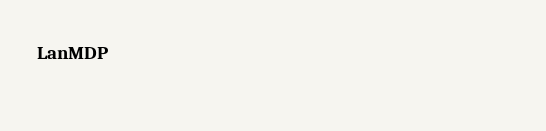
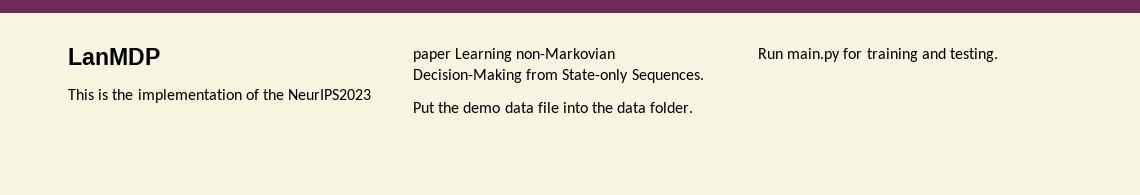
(108, 53) none -> [68,89,372,103] [413,48,616,62] [413,69,704,83] [413,102,694,113] [758,48,998,62] // This is the implementation of the NeurIPS2023 paper Learning non-Markovian Decision-Making from State-only Sequences. // Put the demo data file into the data folder. // Run main.py for training and testing.

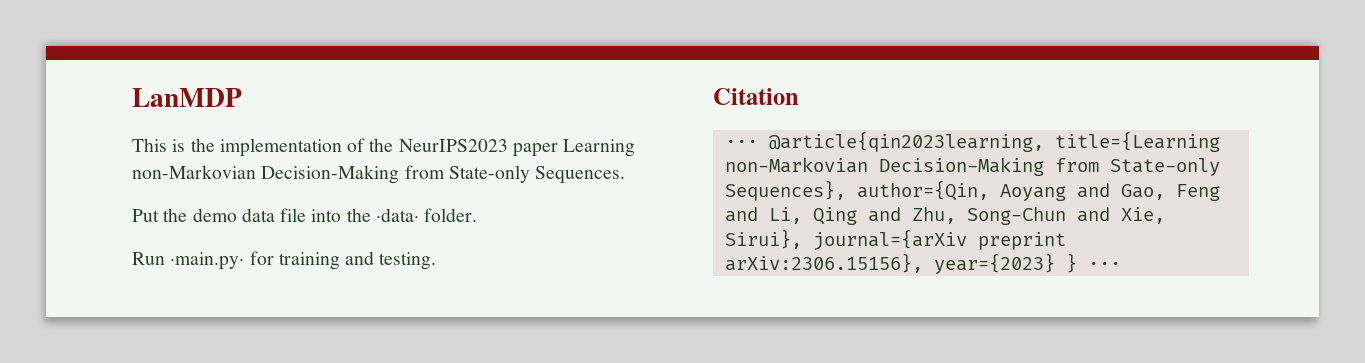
[617,102,647,113] data -> [375,208,419,222] ·data·
[787,48,841,62] main.py -> [170,252,245,270] ·main.py·
(998, 55) none -> [713,88,799,105] [724,131,1220,152] [724,157,1220,176] [724,180,1220,201] [724,207,1165,225] [724,229,1066,250] [724,253,1121,274] // Citation // ··· @article{qin2023learning, title={Learning non-Markovian Decision-Making from State-only Sequences}, author={Qin, Aoyang and Gao, Feng and Li, Qing and Zhu, Song-Chun and Xie, Sirui}, journal={arXiv preprint arXiv:2306.15156}, year={2023} } ···

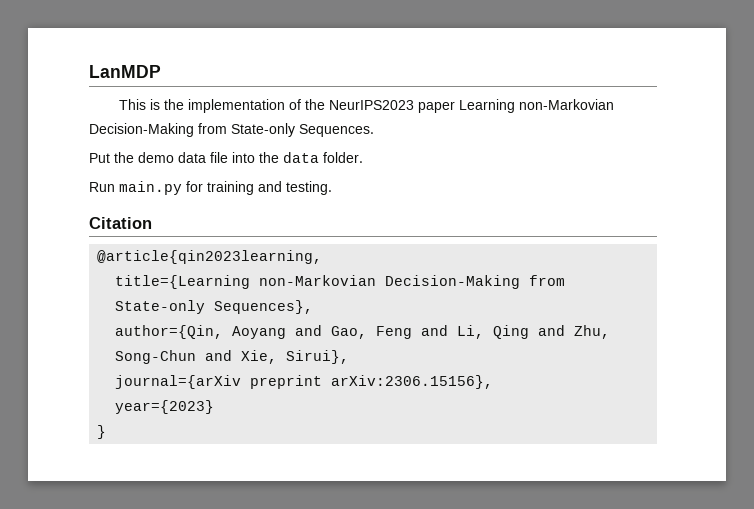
[375,208,419,222] ·data· -> [283,152,319,163] data
[170,252,245,270] ·main.py· -> [119,181,182,195] main.py
[724,140,758,148] ··· -> (152, 223) none
(1044, 141) none -> (323, 257) //
(846, 190) none -> (314, 307) //
(802, 239) none -> (350, 357) //
(923, 263) none -> (494, 382) //
[1065,253,1121,273] } ··· -> [97,425,107,439] // }

